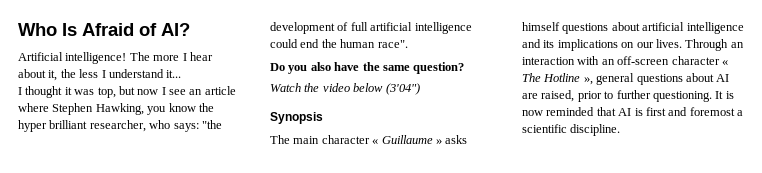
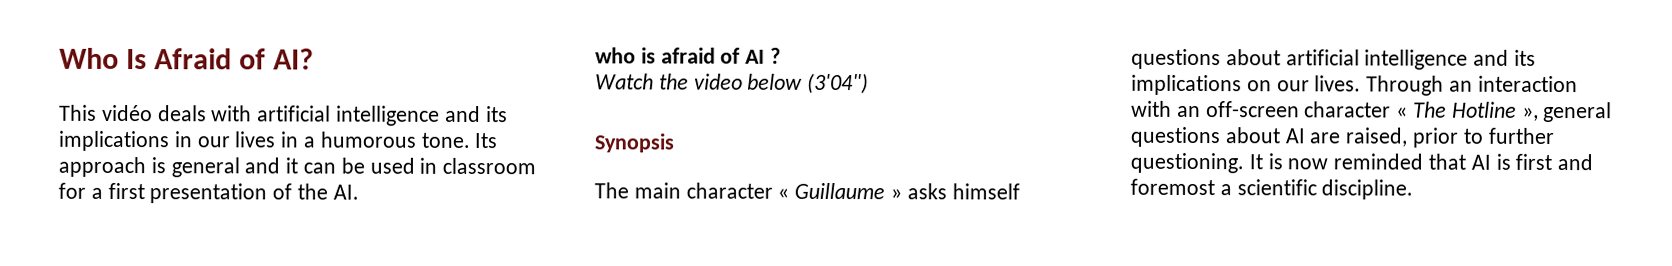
[18,52,213,64] [18,69,182,81] [18,86,236,98] [18,103,214,115] [18,120,222,132] [270,22,472,34] [270,39,408,48] [270,62,465,74] Artificial intelligence! The more I hear about it, the less I understand it... // I thought it was top, but now I see an article where Stephen Hawking, you know the hyper brilliant researcher, who says: "the development of full artificial intelligence could end the human race". // Do you also have the same question? -> [59,104,508,126] [58,130,498,152] [58,156,537,178] [58,182,359,204] [595,47,782,64] This vidéo deals with artificial intelligence and its implications in our lives in a humorous tone. Its approach is general and it can be used in classroom for a first presentation of the AI. // who is afraid of AI ?

